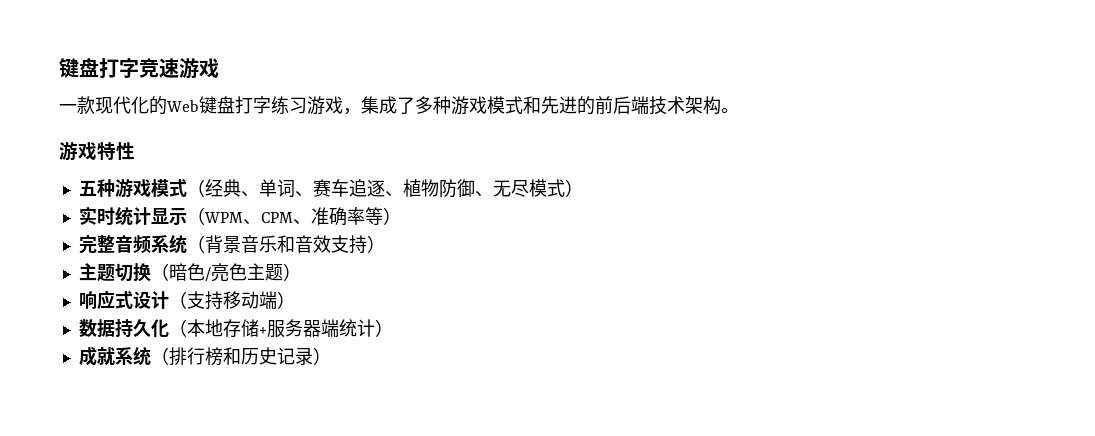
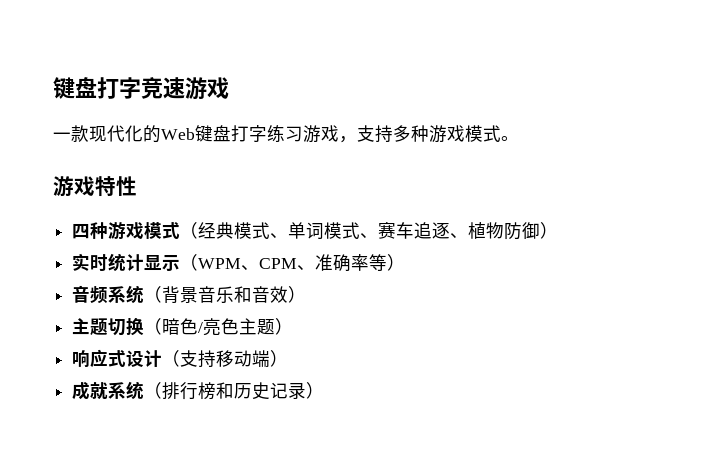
[361,96,415,114] 集成了 -> [357,125,393,143] 支持
[523,96,721,115] 和先进的前后端技术架构 -> (501, 133) none
[78,180,97,196] 五 -> [72,223,91,239] 四
[240,179,295,197] 、单词 -> [234,222,361,239] 模式、单词模式
[474,179,565,197] 、无尽模式 -> (541, 230) none
[78,235,115,254] 完整 -> (406, 262) none
[330,235,367,254] 支持 -> (289, 294) none
[78,319,393,338] // 数据持久化（本地存储+服务器端统计） -> (289, 358) none

